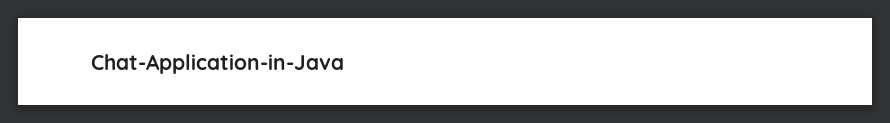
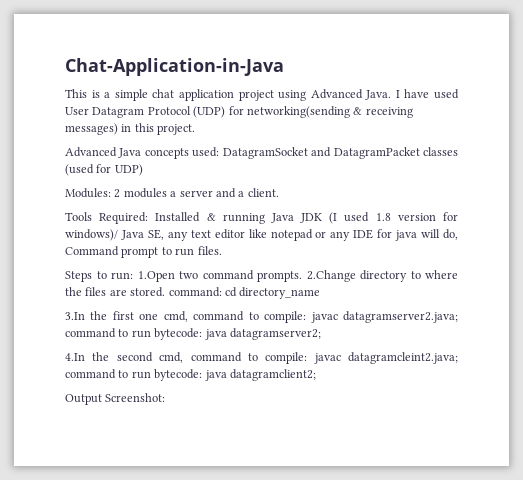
(344, 64) none -> [65,89,459,101] [65,106,413,118] [65,123,196,135] [65,147,458,159] [65,164,143,176] [65,188,279,198] [65,212,459,224] [65,229,459,241] [65,246,222,258] [65,270,458,282] [65,287,321,299] [65,311,459,323] [65,328,321,340] [65,352,458,364] [65,369,316,381] [65,393,166,405] // This is a simple chat application project using Advanced Java. I have used User Datagram Protocol (UDP) for networking(sending & receiving messages) in this project. // Advanced Java concepts used: DatagramSocket and DatagramPacket classes (used for UDP) // Modules: 2 modules a server and a client. // Tools Required: Installed & running Java JDK (I used 1.8 version for windows)/ Java SE, any text editor like notepad or any IDE for java will do, Command prompt to run files. // Steps to run: 1.Open two command prompts. 2.Change directory to where the files are stored. command: cd directory_name // 3.In the first one cmd, command to compile: javac datagramserver2.java; command to run bytecode: java datagramserver2; // 4.In the second cmd, command to compile: javac datagramcleint2.java; command to run bytecode: java datagramclient2; // Output Screenshot:

